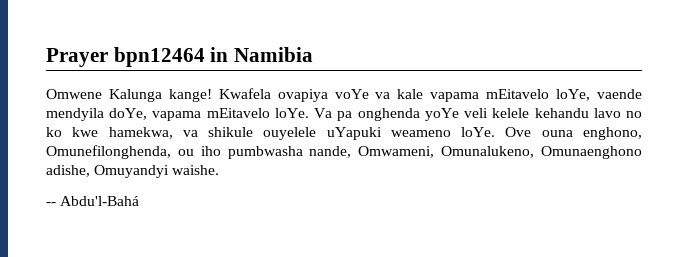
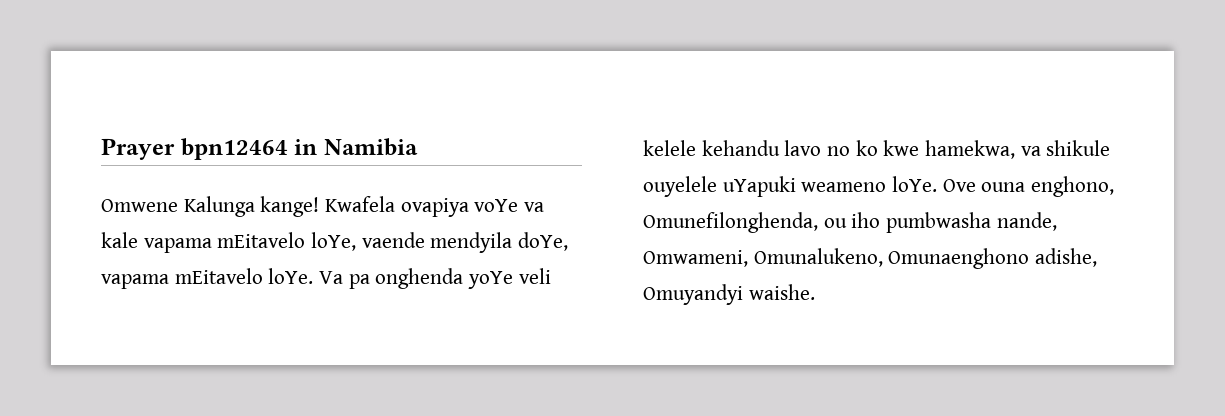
[46,196,140,206] // -- Abdu'l-Bahá -> (815, 292) none

